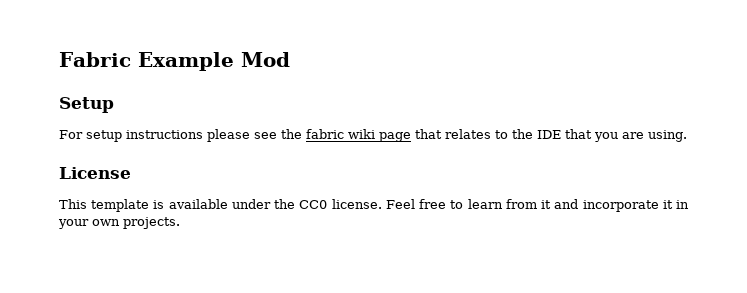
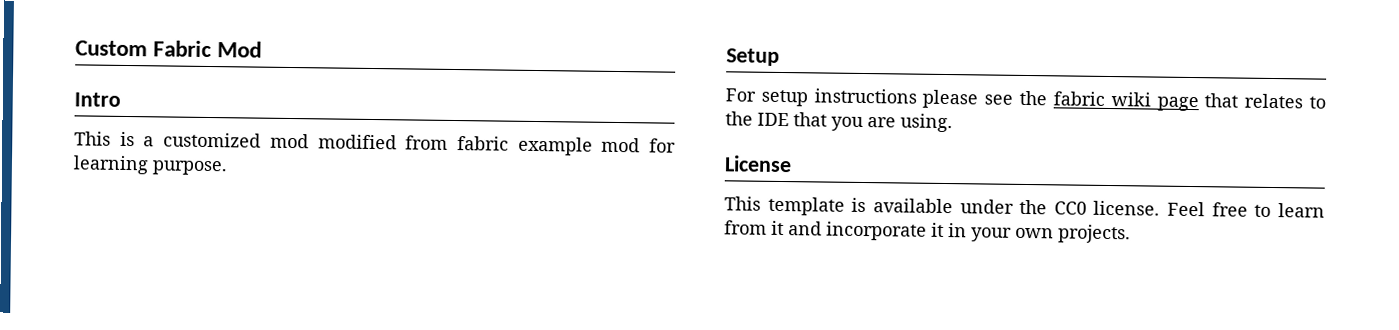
[59,52,234,71] Fabric Example -> [75,40,213,58] Custom Fabric
(290, 59) none -> [74,92,121,107] [74,131,676,156] [73,155,228,176] // Intro // This is a customized mod modified from fabric example mod for learning purpose.

